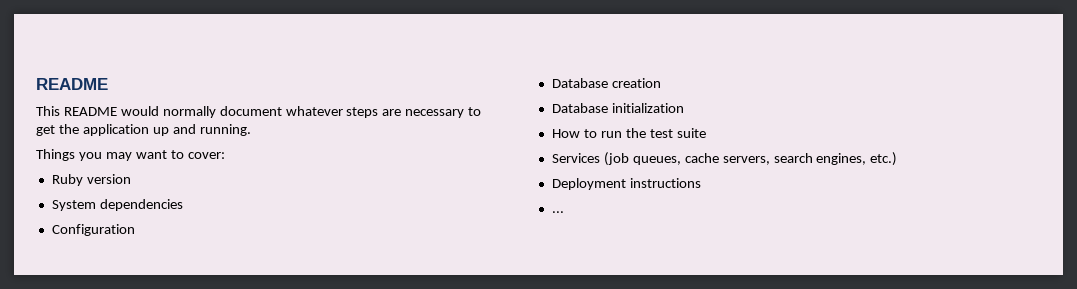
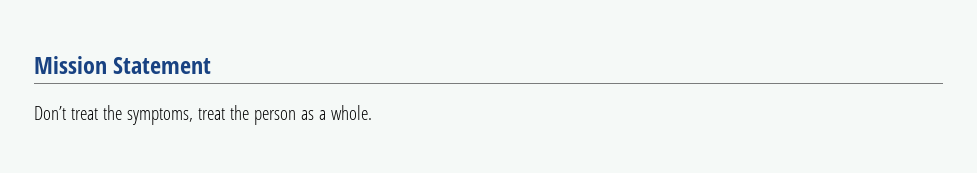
[36,78,108,90] [36,106,482,118] [36,124,251,136] [36,149,225,161] [51,174,131,186] [51,199,183,211] [51,224,135,236] [551,78,661,88] [551,103,684,113] [551,128,706,138] [551,152,898,166] [551,178,701,190] [551,211,564,213] README // This README would normally document whatever steps are necessary to get the application up and running. // Things you may want to cover: // Ruby version // System dependencies // Configuration // Database creation // Database initialization // How to run the test suite // Services (job queues, cache servers, search engines, etc.) // Deployment instructions // ... -> [34,56,212,74] [34,105,372,125] Mission Statement // Don’t treat the symptoms, treat the person as a whole.

